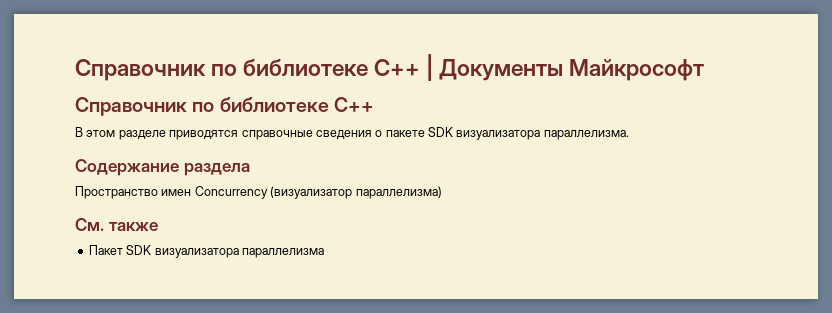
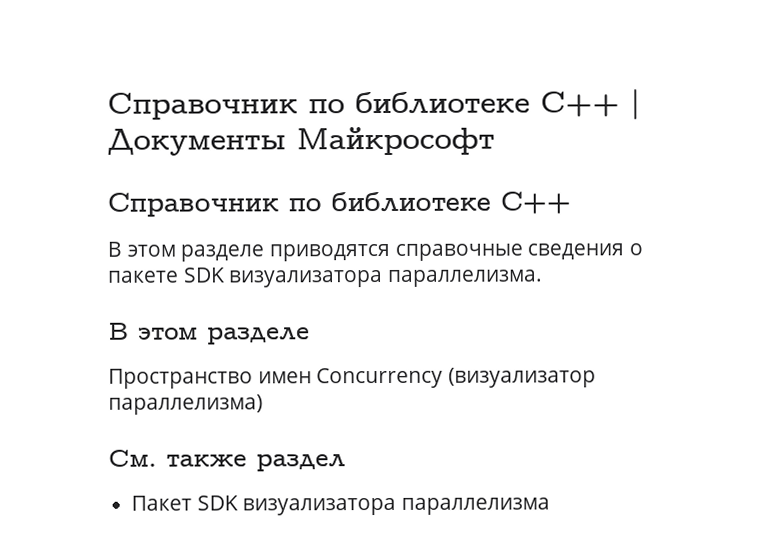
[75,159,250,176] Содержание раздела -> [108,322,310,345] В этом разделе
(158, 226) none -> [256,454,346,472] раздел

